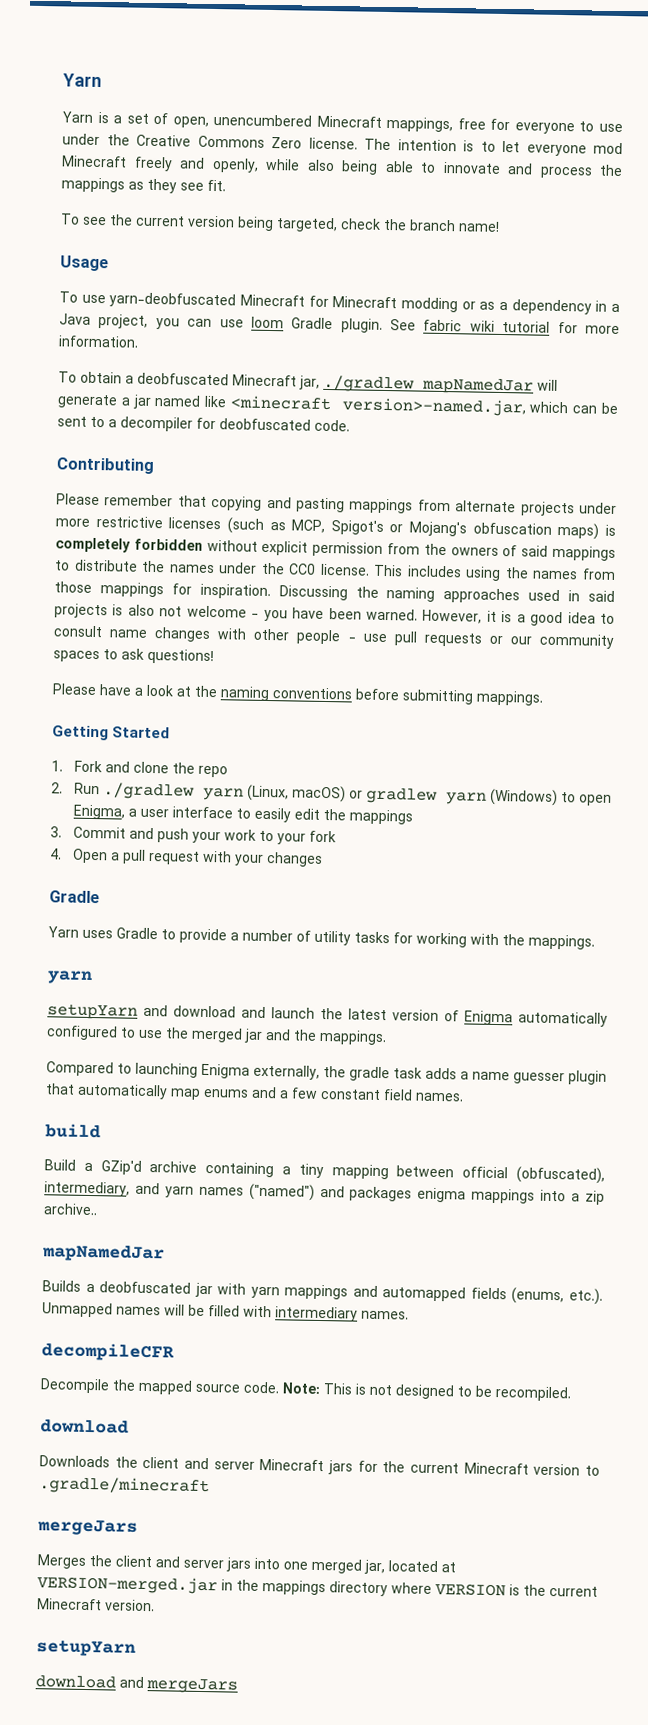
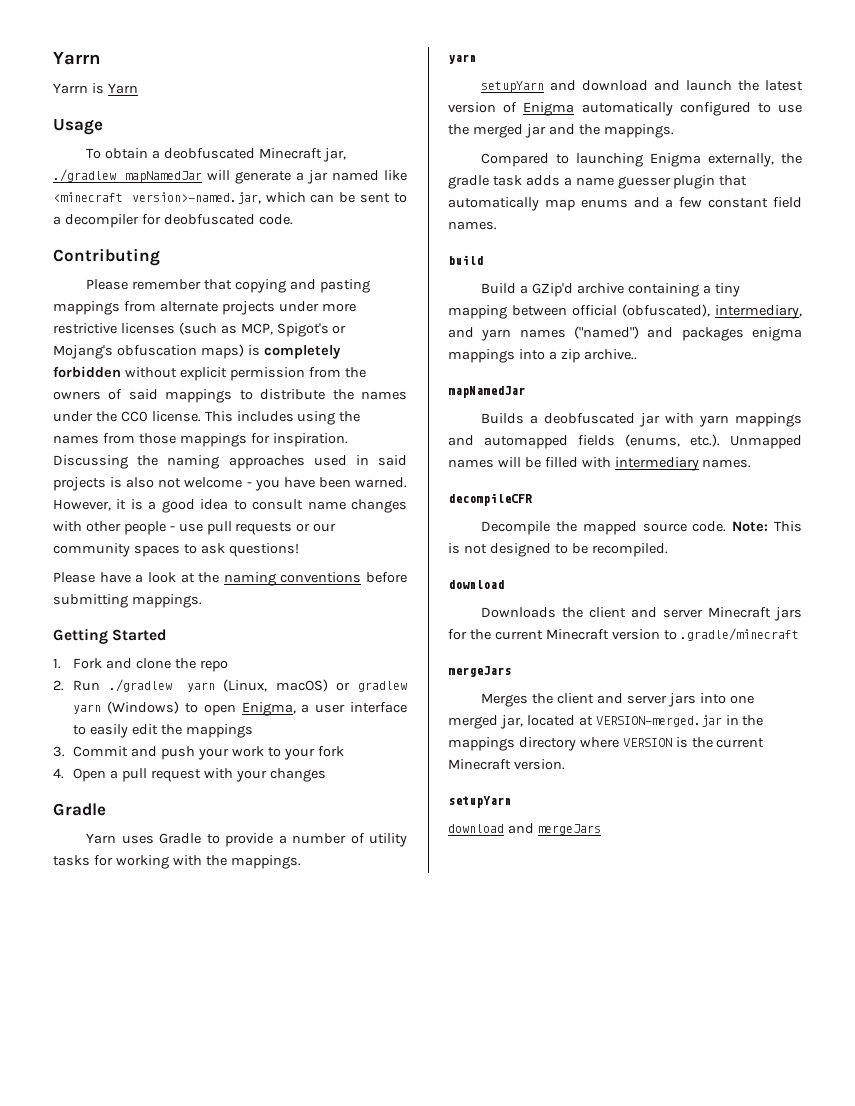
[62,73,102,88] [62,111,623,135] [62,133,623,157] [61,155,623,179] [61,177,226,194] [60,213,500,233] [60,255,109,272] [59,291,620,315] [59,313,620,335] [58,335,139,348] Yarn // Yarn is a set of open, unencumbered Minecraft mappings, free for everyone to use under the Creative Commons Zero license. The intention is to let everyone mod Minecraft freely and openly, while also being able to innovate and process the mappings as they see fit. // To see the current version being targeted, check the branch name! // Usage // To use yarn-deobfuscated Minecraft for Minecraft modding or as a dependency in a Java project, you can use loom Gradle plugin. See fabric wiki tutorial for more information. -> [53,52,101,65] [53,83,138,94] [53,118,103,135] Yarrn // Yarrn is Yarn // Usage

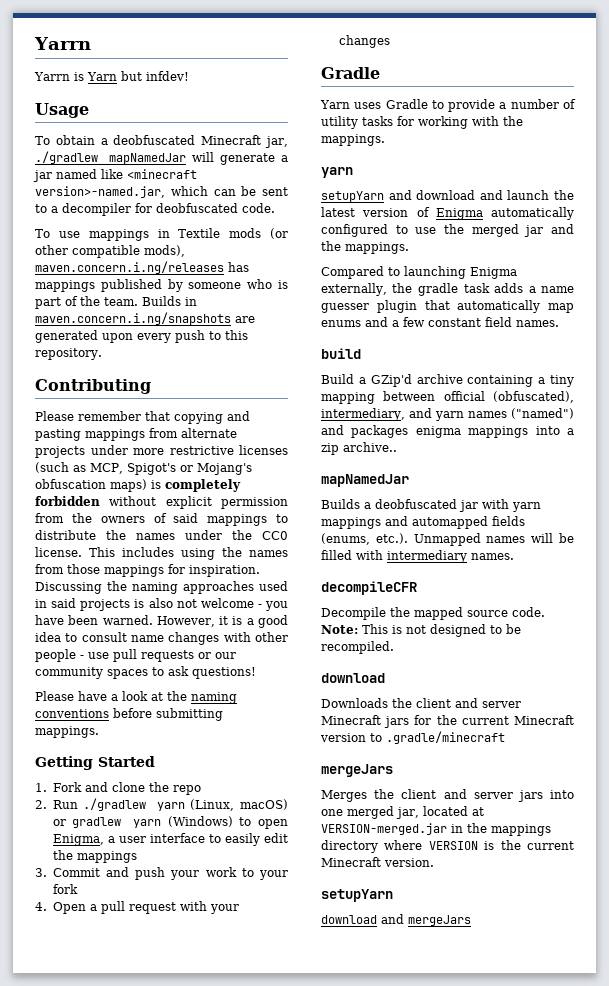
(138, 88) none -> [121,71,189,81] but infdev!
(293, 219) none -> [35,228,288,241] [35,245,185,258] [35,261,249,274] [35,279,288,292] [35,296,197,309] [35,312,255,325] [35,330,248,343] [35,348,102,360] // To use mappings in Textile mods (or other compatible mods), maven.concern.i.ng/releases has mappings published by someone who is part of the team. Builds in maven.concern.i.ng/snapshots are generated upon every push to this repository.

